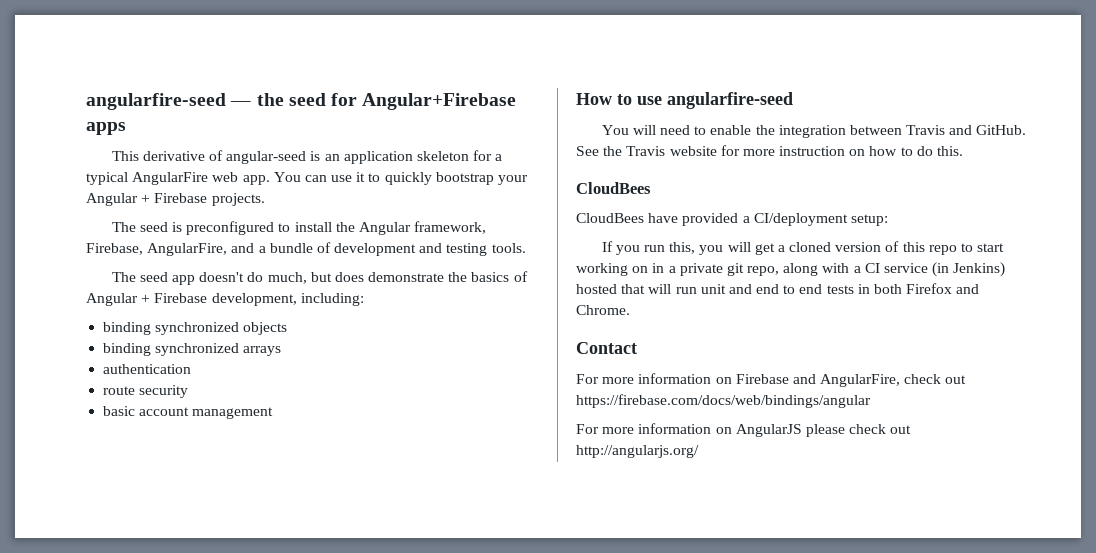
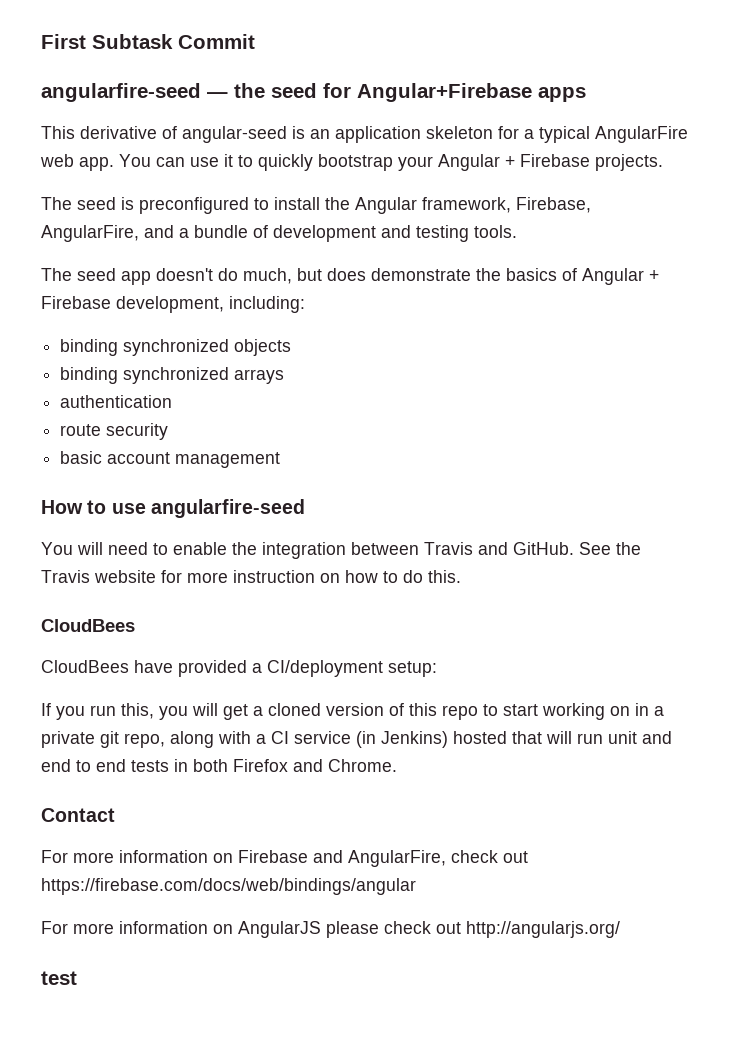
(86, 101) none -> [41,34,255,49] First Subtask Commit //
(699, 451) none -> [41,971,77,985] // test

